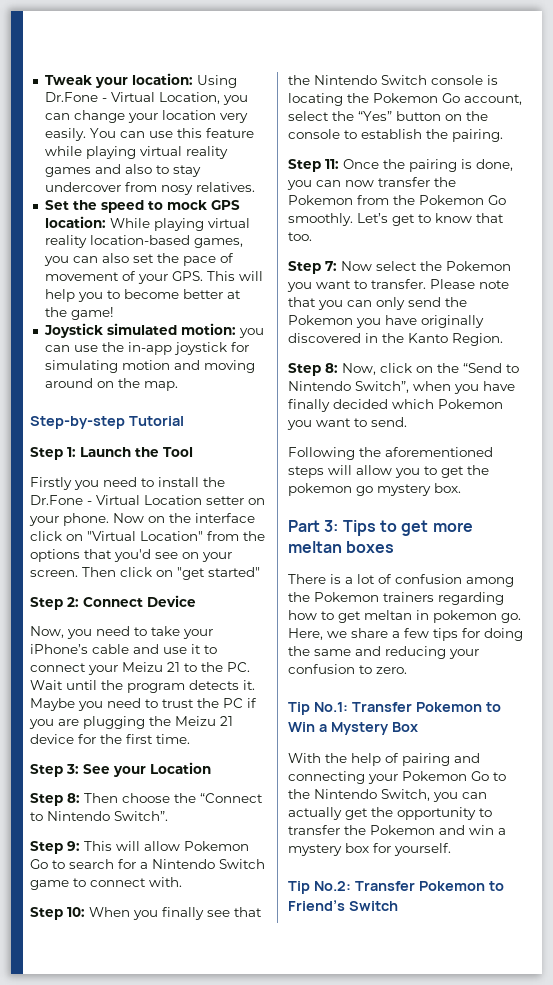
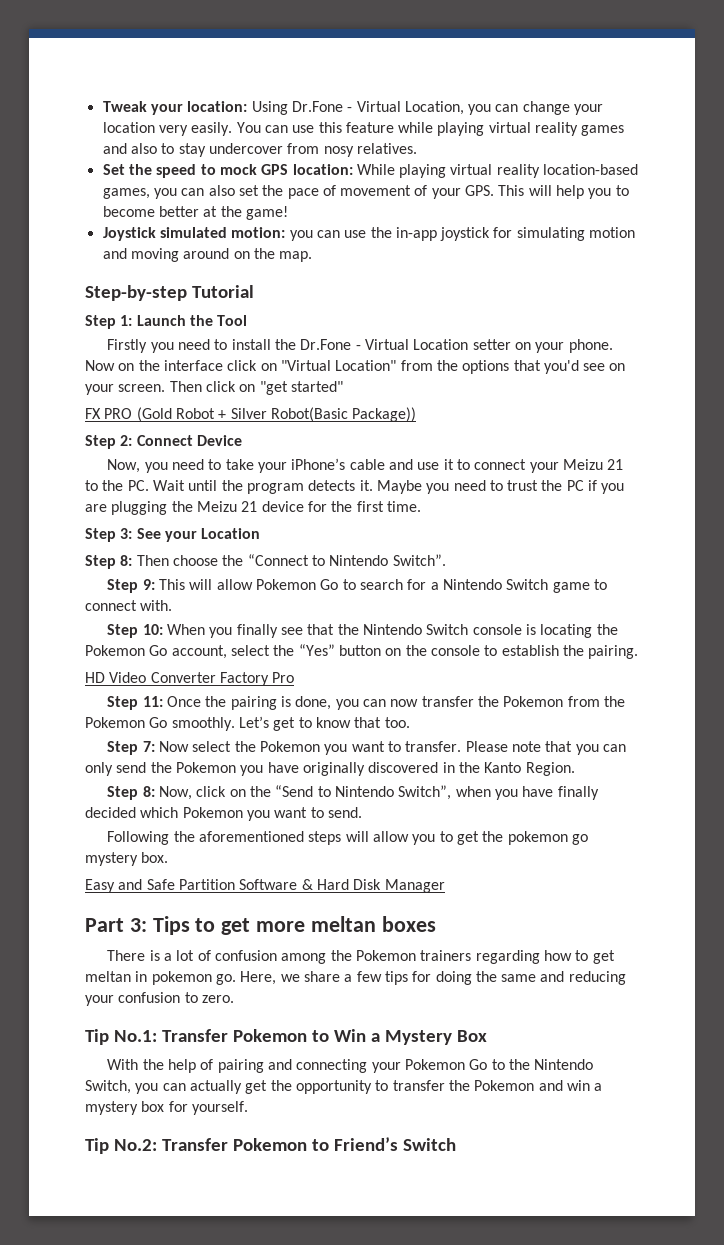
(260, 572) none -> [85,407,417,422] // FX PRO (Gold Robot + Silver Robot(Basic Package))
(503, 135) none -> [85,672,295,686] // HD Video Converter Factory Pro
(461, 488) none -> [85,879,445,893] // Easy and Safe Partition Software & Hard Disk Manager

